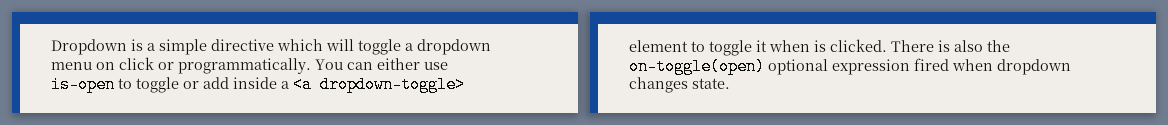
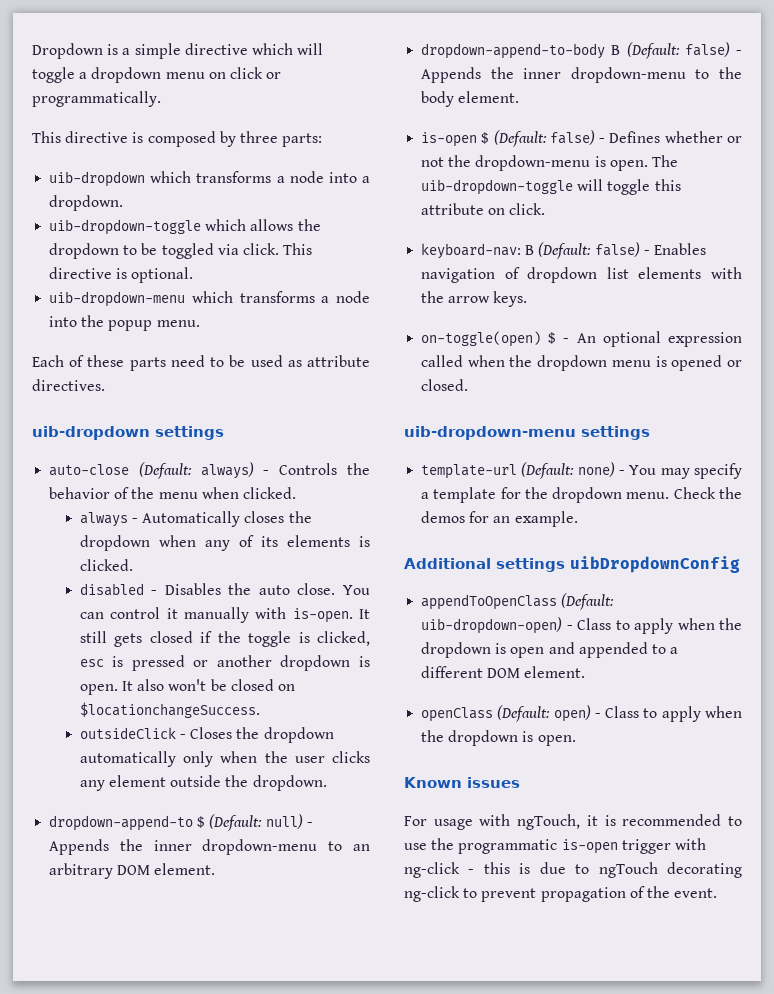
[315,58,448,70] [51,76,465,93] [629,39,1010,56] [629,58,1071,75] [629,77,730,93] You can either use is-open to toggle or add inside a <a dropdown-toggle> element to toggle it when is clicked. There is also the on-toggle(open) optional expression fired when dropdown changes state. -> [32,131,323,147] [49,171,370,187] [49,195,124,211] [49,219,321,235] [49,243,313,259] [49,267,194,283] [49,291,370,307] [49,315,200,331] [32,355,371,371] [32,379,105,391] [32,426,224,440] [49,462,370,479] [49,487,296,499] [79,511,312,527] [79,535,370,551] [79,559,133,571] [79,583,370,596] [79,607,370,623] [79,631,370,647] [79,655,370,671] [79,679,296,695] [79,702,260,718] [79,727,334,743] [79,751,370,767] [79,775,327,791] [49,814,313,831] [49,839,370,855] [49,863,216,879] [421,42,742,59] [421,67,742,83] [421,91,520,107] [421,130,742,147] [421,155,678,171] [421,179,681,195] [421,203,546,215] [421,242,706,259] [421,267,742,283] [421,291,528,307] [421,331,742,347] [421,355,742,371] [421,379,469,391] [404,426,650,440] [421,462,742,479] [421,487,742,503] [421,511,578,527] [404,556,740,573] [421,593,615,610] [421,617,742,634] [421,642,679,658] [421,666,586,678] [421,705,742,722] [421,730,576,746] [404,777,520,788] [404,814,742,830] [404,838,706,854] [404,862,742,878] [404,886,718,902] // This directive is composed by three parts: // uib-dropdown which transforms a node into a dropdown. // uib-dropdown-toggle which allows the dropdown to be toggled via click. This directive is optional. // uib-dropdown-menu which transforms a node into the popup menu. // Each of these parts need to be used as attribute directives. // uib-dropdown settings // auto-close (Default: always) - Controls the behavior of the menu when clicked. // always - Automatically closes the dropdown when any of its elements is clicked. // disabled - Disables the auto close. You can control it manually with is-open. It still gets closed if the toggle is clicked, esc is pressed or another dropdown is open. It also won't be closed on $locationchangeSuccess. // outsideClick - Closes the dropdown automatically only when the user clicks any element outside the dropdown. // dropdown-append-to $ (Default: null) - Appends the inner dropdown-menu to an arbitrary DOM element. // dropdown-append-to-body B (Default: false) - Appends the inner dropdown-menu to the body element. // is-open $ (Default: false) - Defines whether or not the dropdown-menu is open. The uib-dropdown-toggle will toggle this attribute on click. // keyboard-nav: B (Default: false) - Enables navigation of dropdown list elements with the arrow keys. // on-toggle(open) $ - An optional expression called when the dropdown menu is opened or closed. // uib-dropdown-menu settings // template-url (Default: none) - You may specify a template for the dropdown menu. Check the demos for an example. // Additional settings uibDropdownConfig // appendToOpenClass (Default: uib-dropdown-open) - Class to apply when the dropdown is open and appended to a different DOM element. // openClass (Default: open) - Class to apply when the dropdown is open. // Known issues // For usage with ngTouch, it is recommended to use the programmatic is-open trigger with ng-click - this is due to ngTouch decorating ng-click to prevent propagation of the event.

